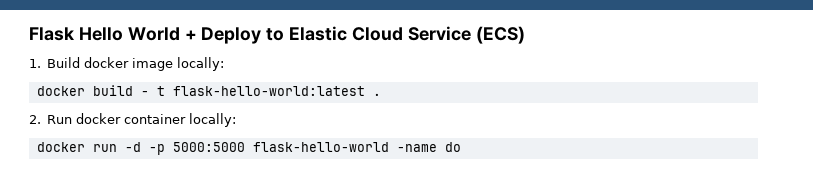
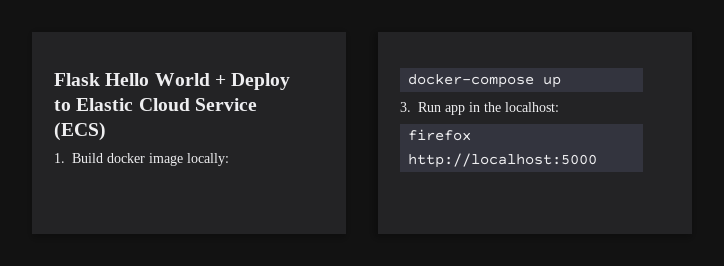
[36,85,381,96] [29,113,237,127] [36,142,461,155] docker build - t flask-hello-world:latest . // 2. Run docker container locally: // docker run -d -p 5000:5000 flask-hello-world -name do -> [408,74,562,88] [400,102,559,115] [408,129,472,141] [408,153,598,168] docker-compose up // 3. Run app in the localhost: // firefox http://localhost:5000

